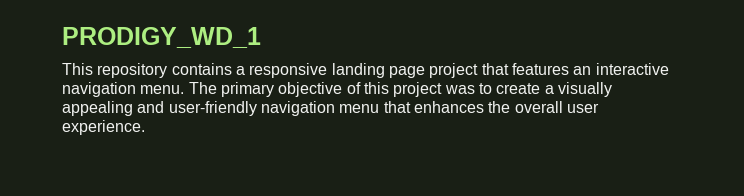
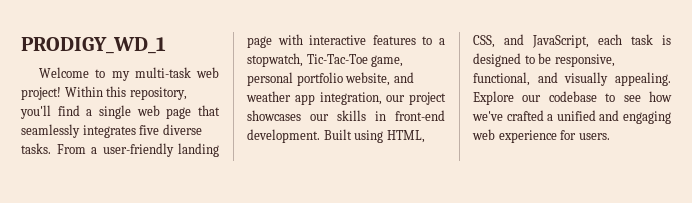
[62,63,669,78] [62,82,612,97] [62,101,599,116] [62,120,145,135] This repository contains a responsive landing page project that features an interactive navigation menu. The primary objective of this project was to create a visually appealing and user-friendly navigation menu that enhances the overall user experience. -> [39,67,220,81] [21,86,187,100] [20,105,220,119] [21,124,202,138] [21,143,219,157] [247,34,445,48] [247,53,404,67] [247,72,414,86] [246,91,446,105] [247,110,445,121] [247,129,425,143] [473,34,671,48] [473,53,615,67] [473,72,671,86] [473,91,672,105] [472,110,671,124] [472,129,610,143] Welcome to my multi-task web project! Within this repository, you'll find a single web page that seamlessly integrates five diverse tasks. From a user-friendly landing page with interactive features to a stopwatch, Tic-Tac-Toe game, personal portfolio website, and weather app integration, our project showcases our skills in front-end development. Built using HTML, CSS, and JavaScript, each task is designed to be responsive, functional, and visually appealing. Explore our codebase to see how we've crafted a unified and engaging web experience for users.

